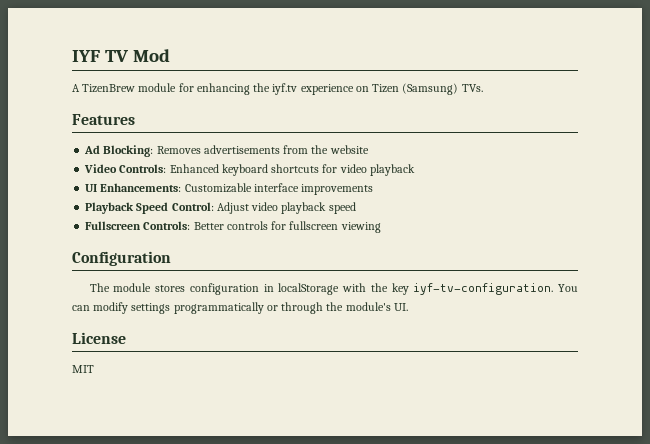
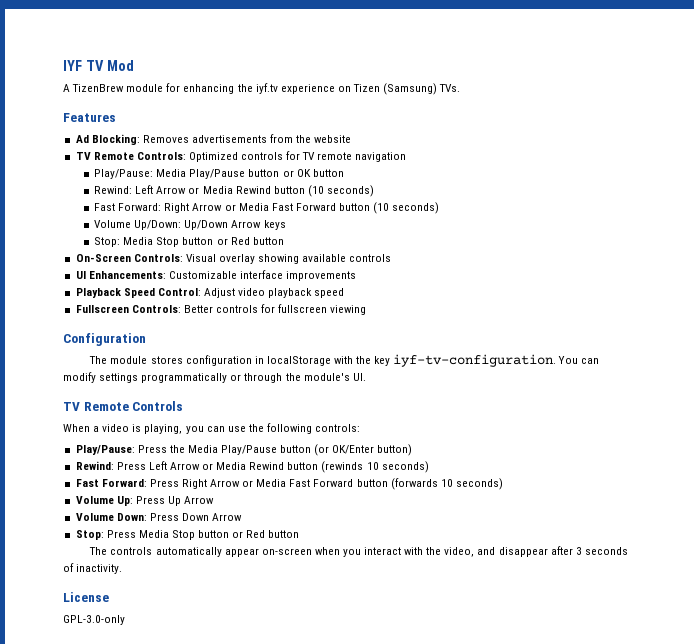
[84,164,415,176] Video Controls: Enhanced keyboard shortcuts for video playback -> [75,151,407,162] [94,169,344,179] [94,185,374,197] [94,202,440,214] [94,220,286,230] [94,237,284,247] [75,254,392,264] TV Remote Controls: Optimized controls for TV remote navigation // Play/Pause: Media Play/Pause button or OK button // Rewind: Left Arrow or Media Rewind button (10 seconds) // Fast Forward: Right Arrow or Media Fast Forward button (10 seconds) // Volume Up/Down: Up/Down Arrow keys // Stop: Media Stop button or Red button // On-Screen Controls: Visual overlay showing available controls
(408, 307) none -> [63,401,184,411] [63,423,361,434] [75,444,413,456] [75,461,429,473] [75,478,503,490] [75,496,215,506] [75,513,243,521] [75,530,300,540] [89,546,628,557] [63,563,123,574] // TV Remote Controls // When a video is playing, you can use the following controls: // Play/Pause: Press the Media Play/Pause button (or OK/Enter button) // Rewind: Press Left Arrow or Media Rewind button (rewinds 10 seconds) // Fast Forward: Press Right Arrow or Media Fast Forward button (forwards 10 seconds) // Volume Up: Press Up Arrow // Volume Down: Press Down Arrow // Stop: Press Media Stop button or Red button // The controls automatically appear on-screen when you interact with the video, and disappear after 3 seconds of inactivity.
[72,365,94,373] MIT -> [63,615,125,625] GPL-3.0-only

